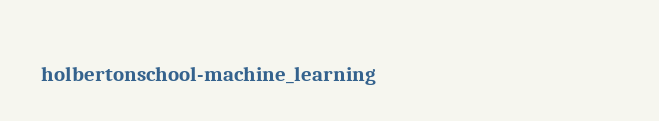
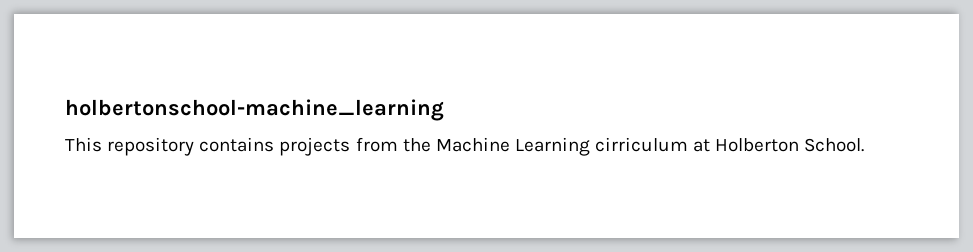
(376, 75) none -> [65,137,865,156] // This repository contains projects from the Machine Learning cirriculum at Holberton School.

